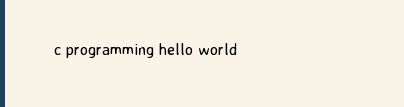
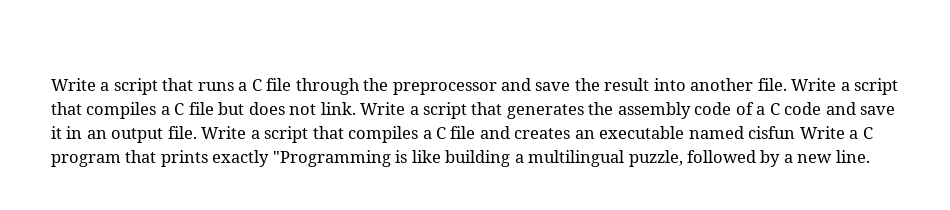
[54,43,237,58] c programming hello world -> [51,78,899,95] [51,102,896,119] [51,126,873,143] [51,150,870,167] Write a script that runs a C file through the preprocessor and save the result into another file. Write a script that compiles a C file but does not link. Write a script that generates the assembly code of a C code and save it in an output file. Write a script that compiles a C file and creates an executable named cisfun Write a C program that prints exactly "Programming is like building a multilingual puzzle, followed by a new line.

